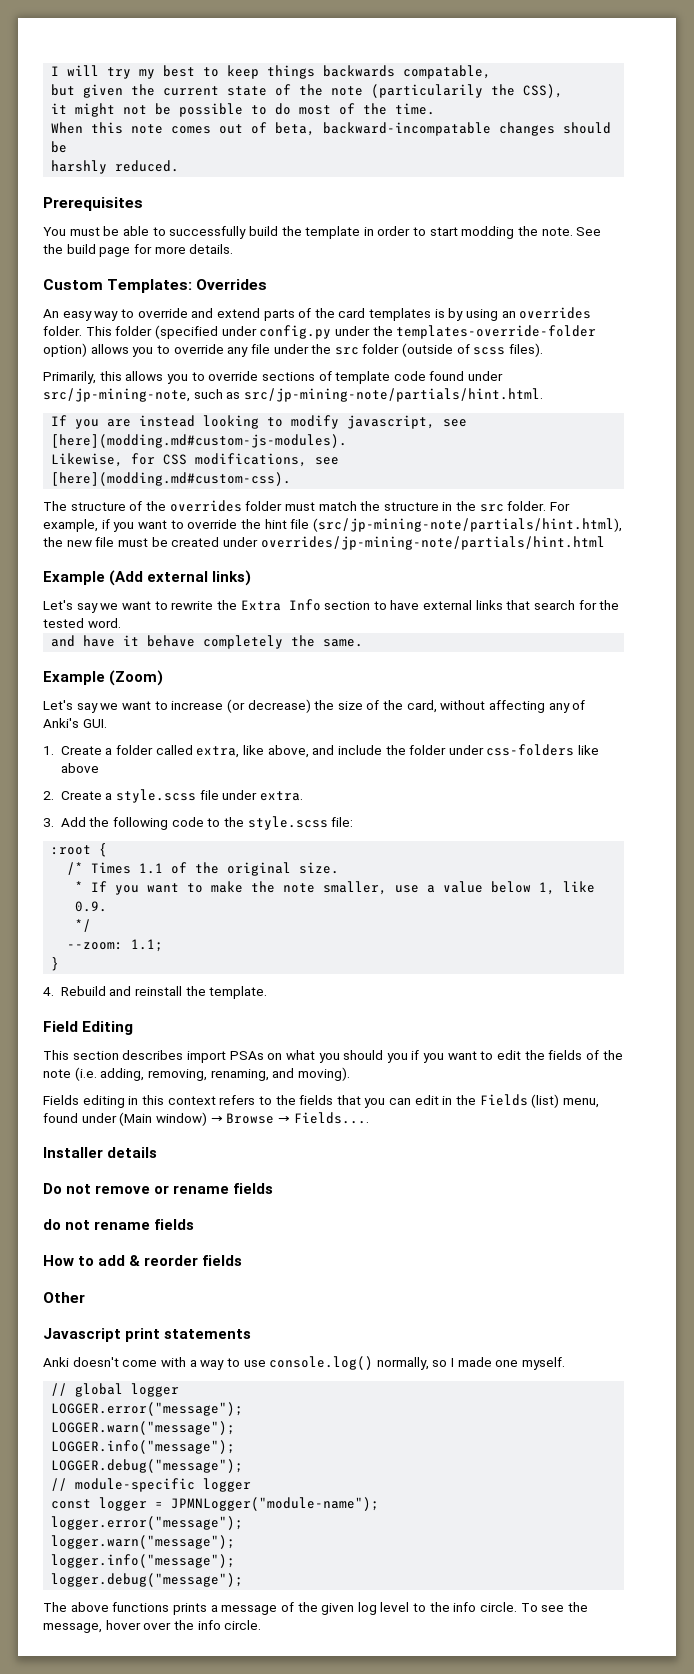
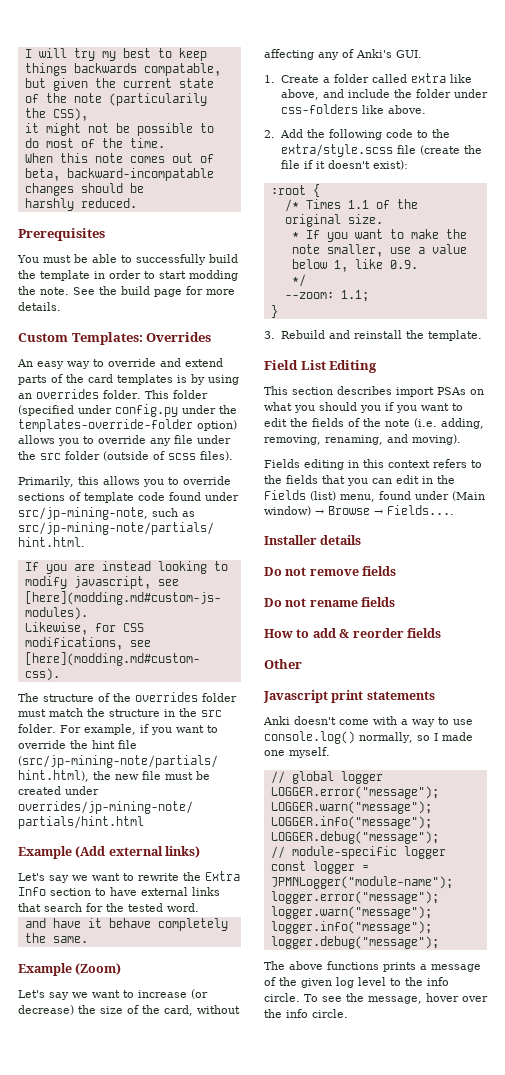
[196,746,240,758] extra, -> [410,73,446,83] extra
[60,763,99,773] [43,789,303,803] [43,818,54,827] above // 2. Create a style.scss file under extra. // 3. -> [387,105,426,114] [264,130,275,138] above. // 2.
[247,816,354,830] style.scss file: -> [280,144,482,157] [280,160,408,170] extra/style.scss file (create the file if it doesn't exist):
[43,987,54,996] 4. -> [264,331,275,339] 3.
(78, 1026) none -> [300,360,326,370] List
[154,1183,274,1194] [43,1219,61,1230] or rename fields // do -> [362,566,397,576] [264,598,282,607] fields // Do

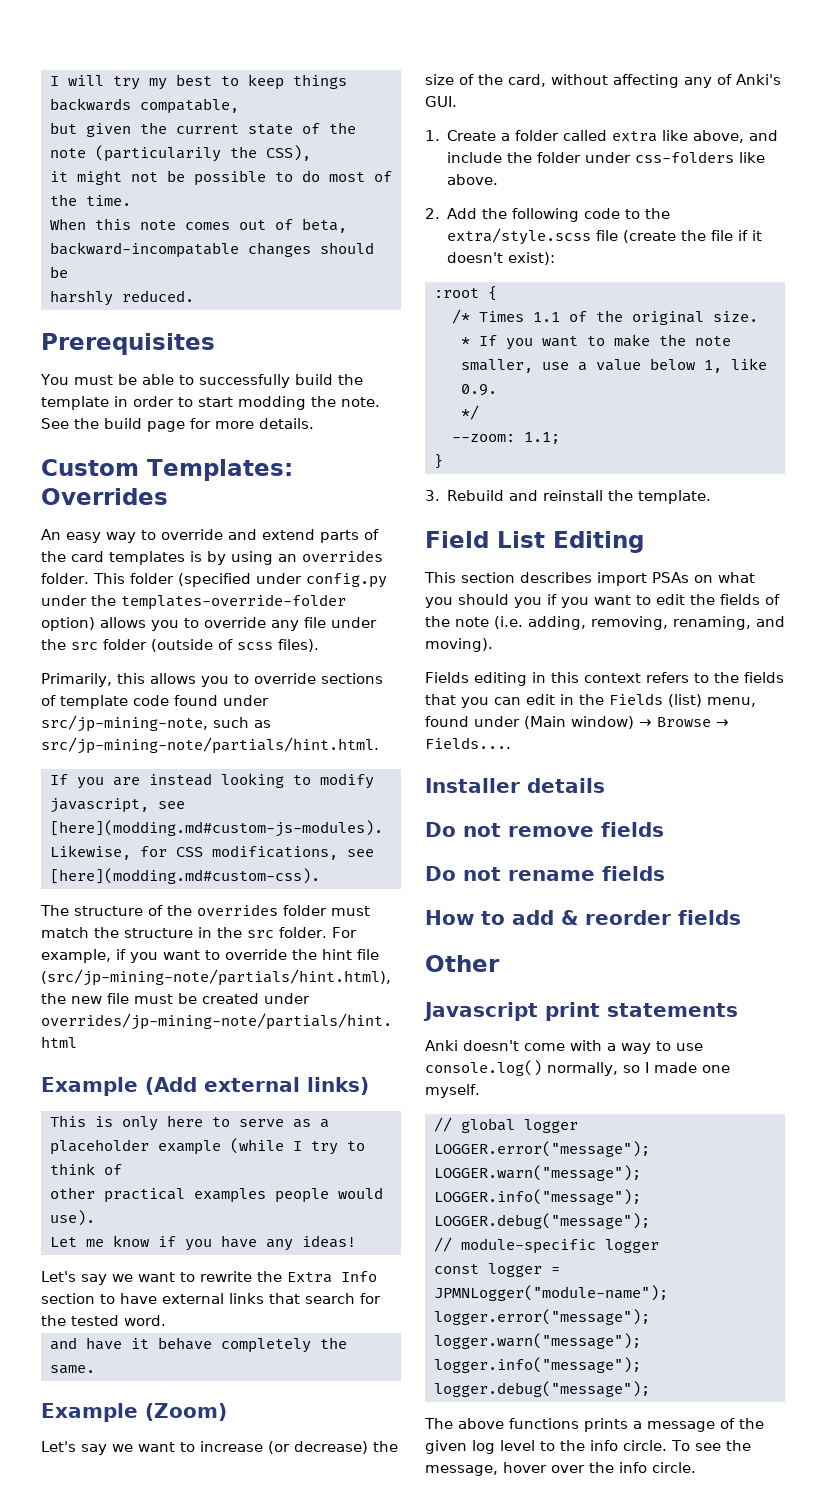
(201, 852) none -> [49,1115,329,1131] [49,1138,365,1155] [49,1163,122,1175] [49,1187,383,1203] [49,1210,95,1226] [49,1235,356,1251] // This is only here to serve as a placeholder example (while I try to think of // other practical examples people would use). // Let me know if you have any ideas!

